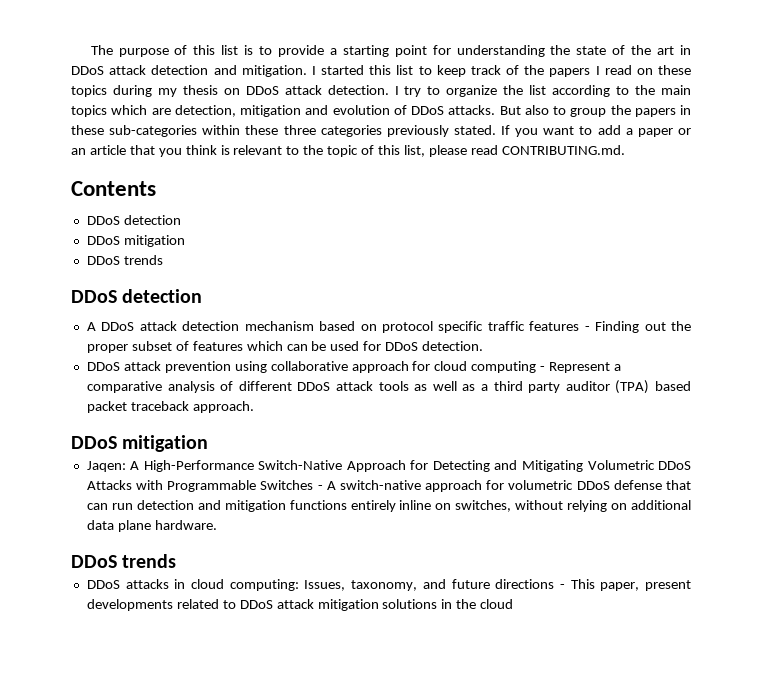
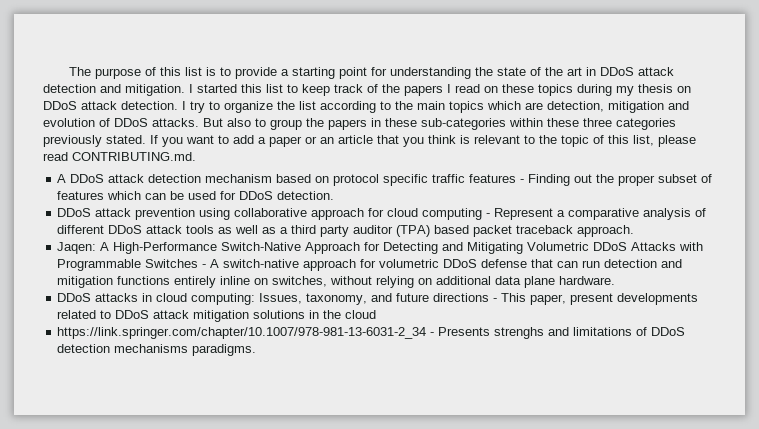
[71,181,156,196] [86,215,181,225] [86,235,185,247] [86,255,163,265] [71,289,203,303] // Contents // DDoS detection // DDoS mitigation // DDoS trends // DDoS detection -> (196, 156) none
[71,435,209,452] // DDoS mitigation -> (635, 231) none
[71,554,177,568] // DDoS trends -> (616, 280) none
(514, 604) none -> [57,327,686,339] [57,344,257,356] // https://link.springer.com/chapter/10.1007/978-981-13-6031-2_34 - Presents strenghs and limitations of DDoS detection mechanisms paradigms.

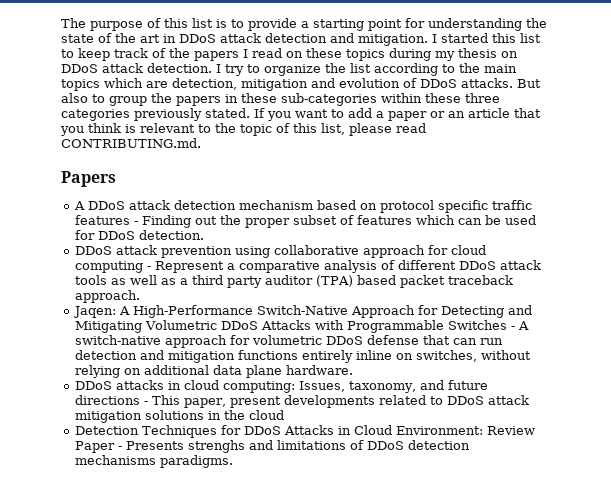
(196, 156) none -> [61,171,116,187] // Papers
[57,327,427,339] https://link.springer.com/chapter/10.1007/978-981-13-6031-2_34 -> [74,425,535,438] [74,441,115,453] Detection Techniques for DDoS Attacks in Cloud Environment: Review Paper

